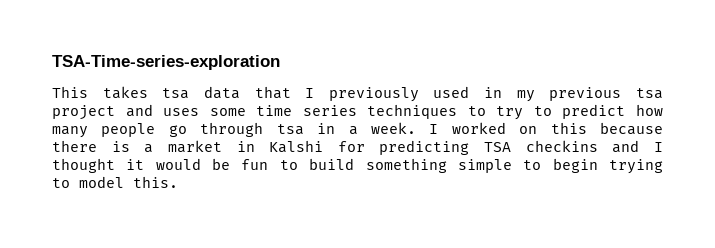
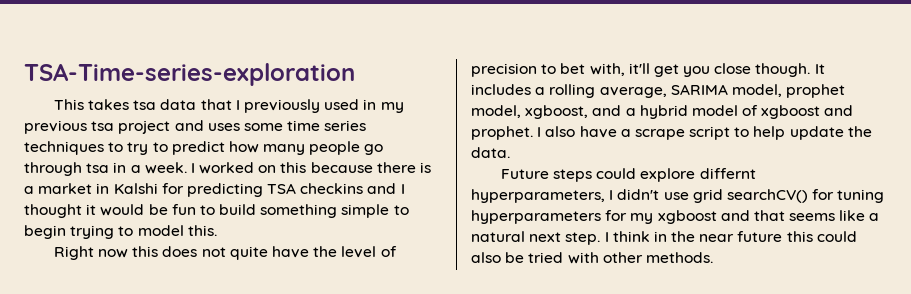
(178, 182) none -> [53,246,397,260] [471,63,825,77] [471,84,846,98] [471,105,854,119] [471,126,872,140] [471,147,510,158] [500,168,756,182] [471,189,885,203] [471,210,880,224] [471,231,857,245] [471,252,713,264] // Right now this does not quite have the level of precision to bet with, it'll get you close though. It includes a rolling average, SARIMA model, prophet model, xgboost, and a hybrid model of xgboost and prophet. I also have a scrape script to help update the data. // Future steps could explore differnt hyperparameters, I didn't use grid searchCV() for tuning hyperparameters for my xgboost and that seems like a natural next step. I think in the near future this could also be tried with other methods.

